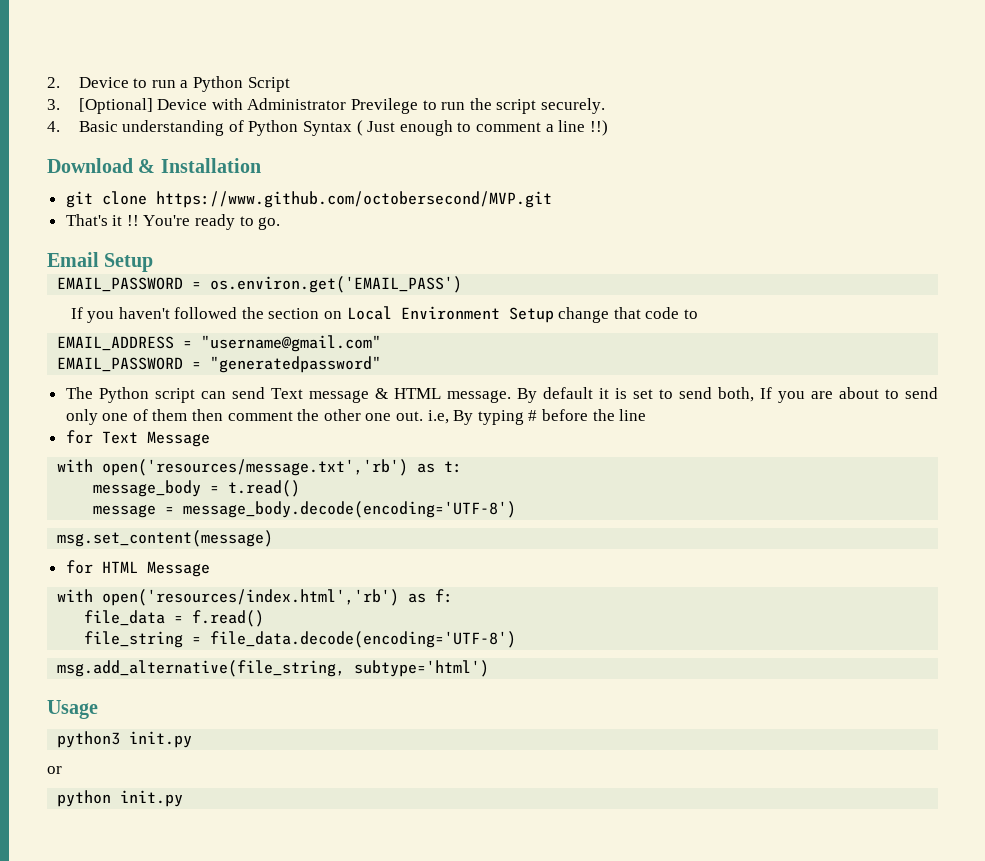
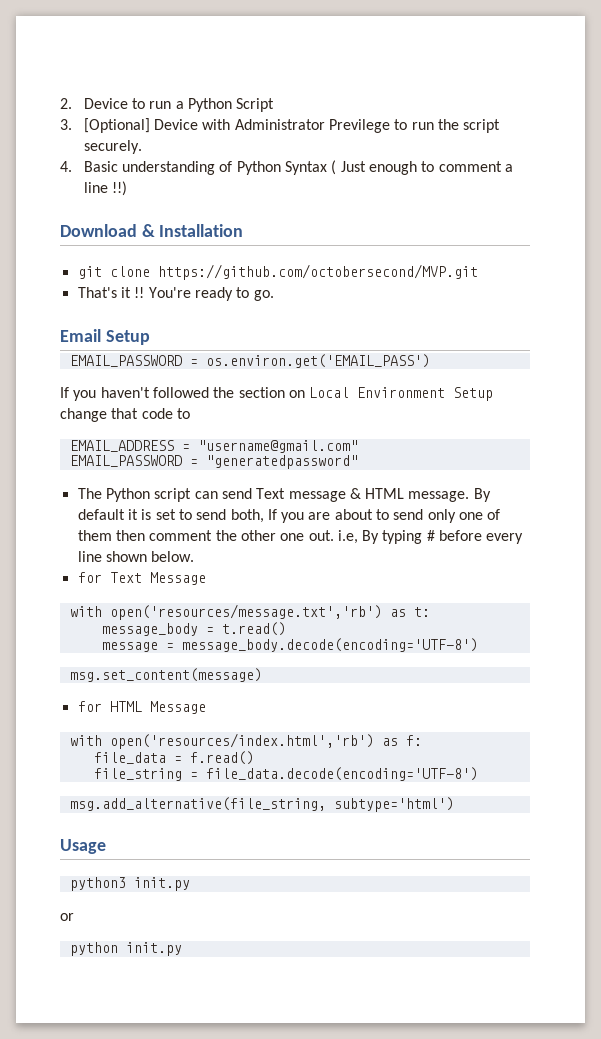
[155,191,552,208] https://www.github.com/octobersecond/MVP.git -> [157,264,478,280] https://github.com/octobersecond/MVP.git
[592,409,647,421] the line -> [486,533,524,544] [77,551,195,562] every line shown below.

